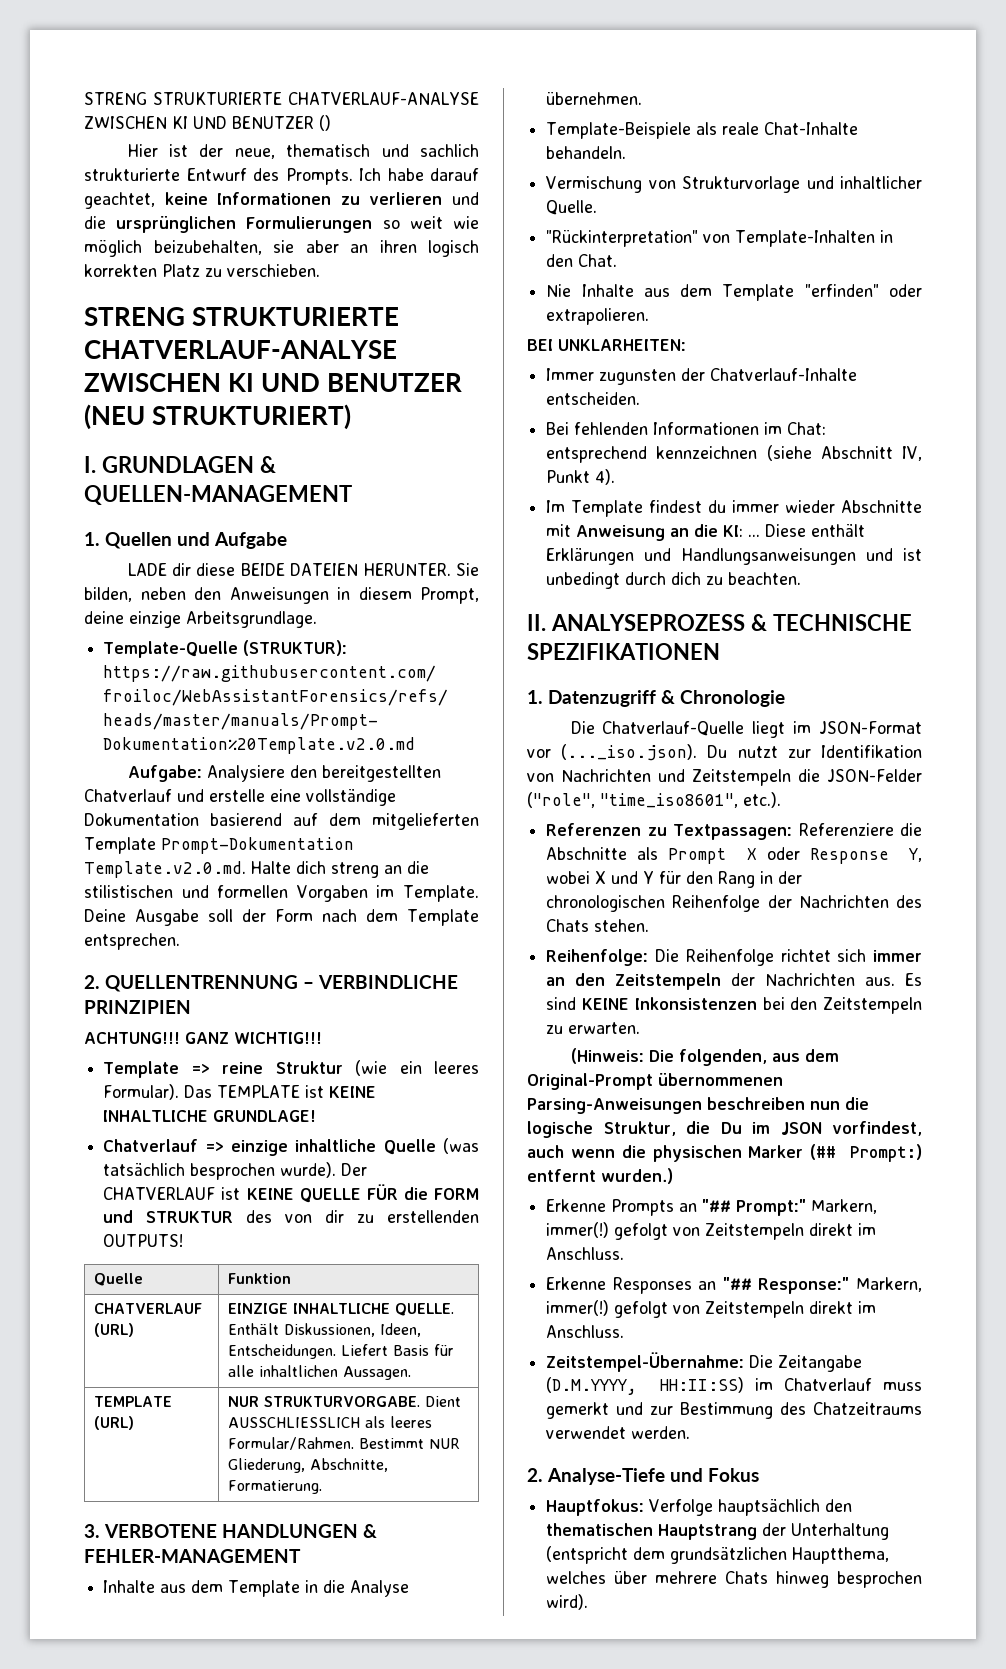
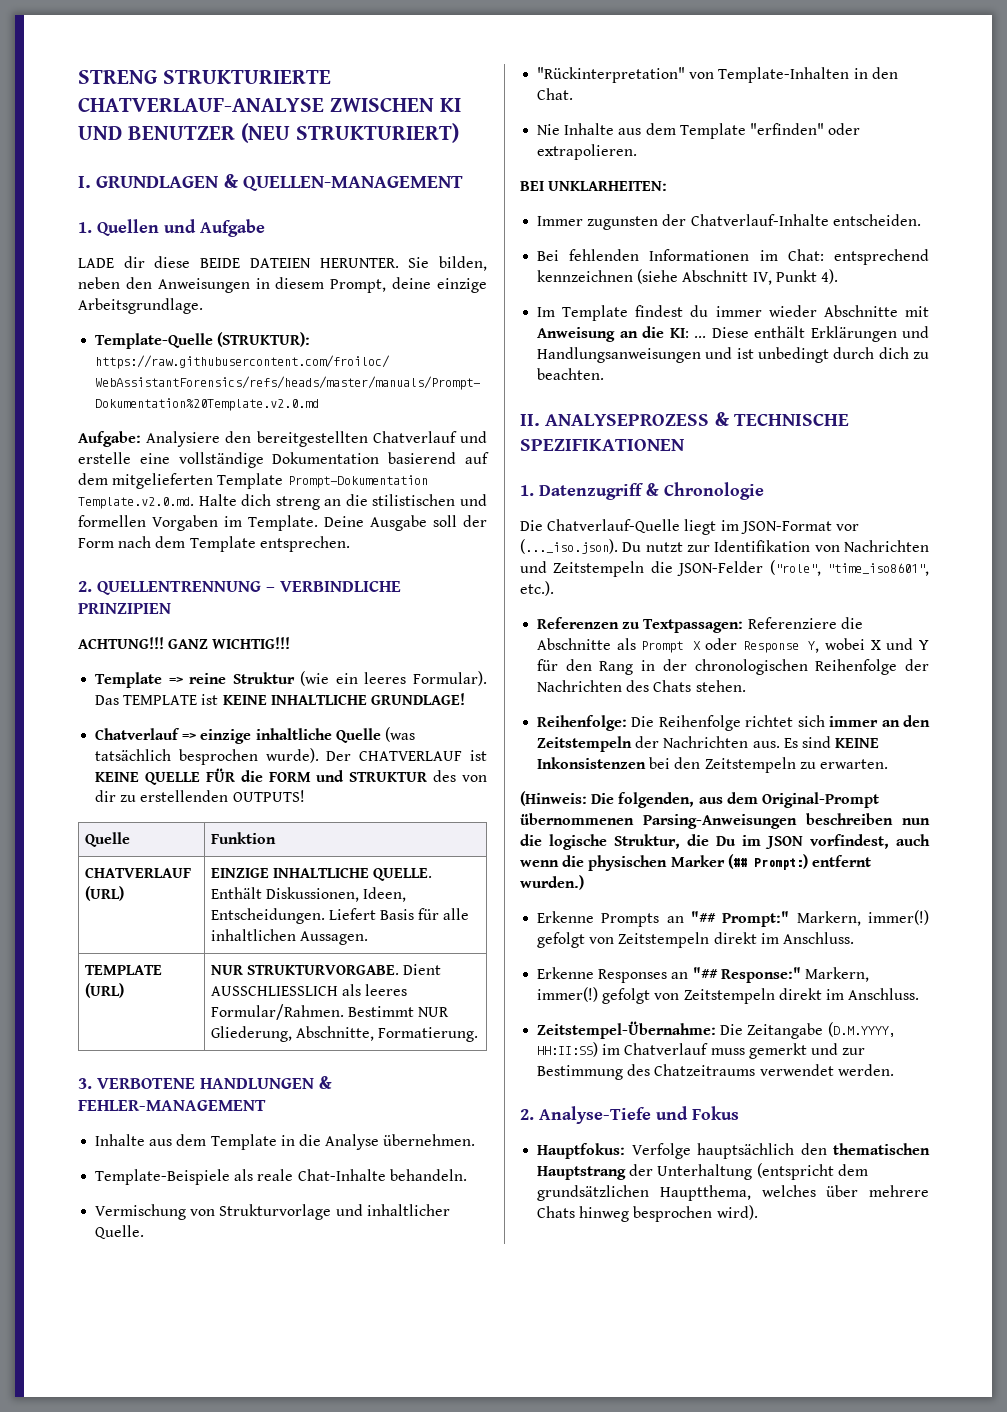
[84,92,480,105] [84,115,331,131] [127,144,479,159] [84,168,479,185] [84,192,480,209] [84,216,479,233] [84,239,479,257] [84,264,320,277] [84,307,400,326] [84,340,397,359] [84,373,463,392] STRENG STRUKTURIERTE CHATVERLAUF-ANALYSE ZWISCHEN KI UND BENUTZER () // Hier ist der neue, thematisch und sachlich strukturierte Entwurf des Prompts. Ich habe darauf geachtet, keine Informationen zu verlieren und die ursprünglichen Formulierungen so weit wie möglich beizubehalten, sie aber an ihren logisch korrekten Platz zu verschieben. // STRENG STRUKTURIERTE CHATVERLAUF-ANALYSE ZWISCHEN KI UND BENUTZER -> [78,70,331,84] [78,97,461,112] [78,126,235,140] STRENG STRUKTURIERTE CHATVERLAUF-ANALYSE ZWISCHEN KI UND BENUTZER

